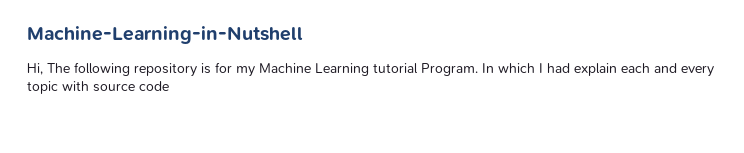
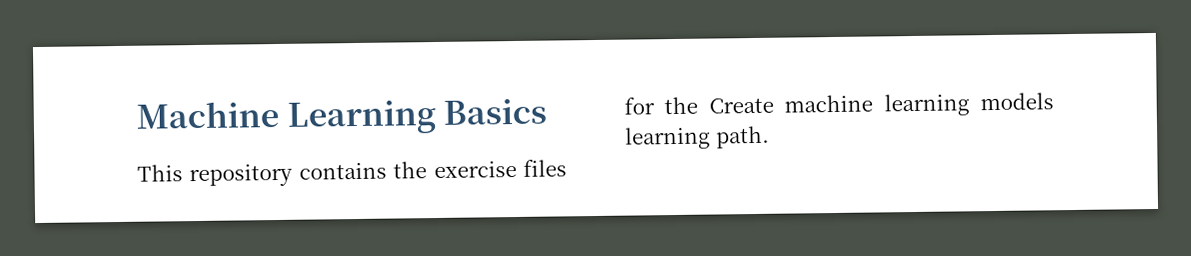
[27,26,303,44] [27,62,714,77] [27,81,169,94] Machine-Learning-in-Nutshell // Hi, The following repository is for my Machine Learning tutorial Program. In which I had explain each and every topic with source code -> [136,98,548,135] [137,159,568,188] [624,92,1054,117] [624,125,770,150] Machine Learning Basics // This repository contains the exercise files for the Create machine learning models learning path.

